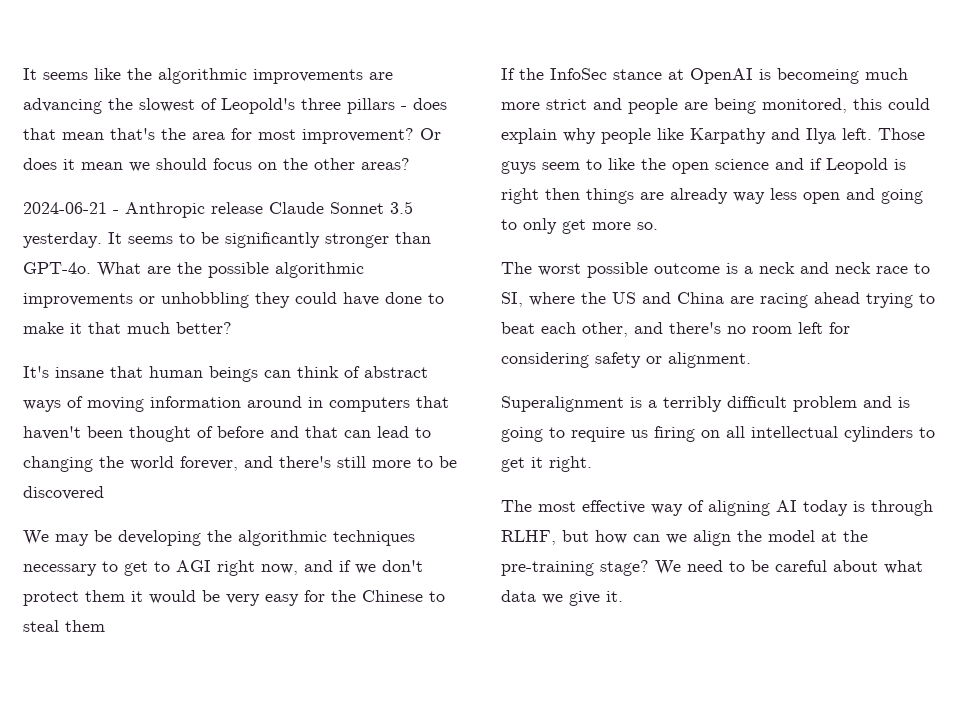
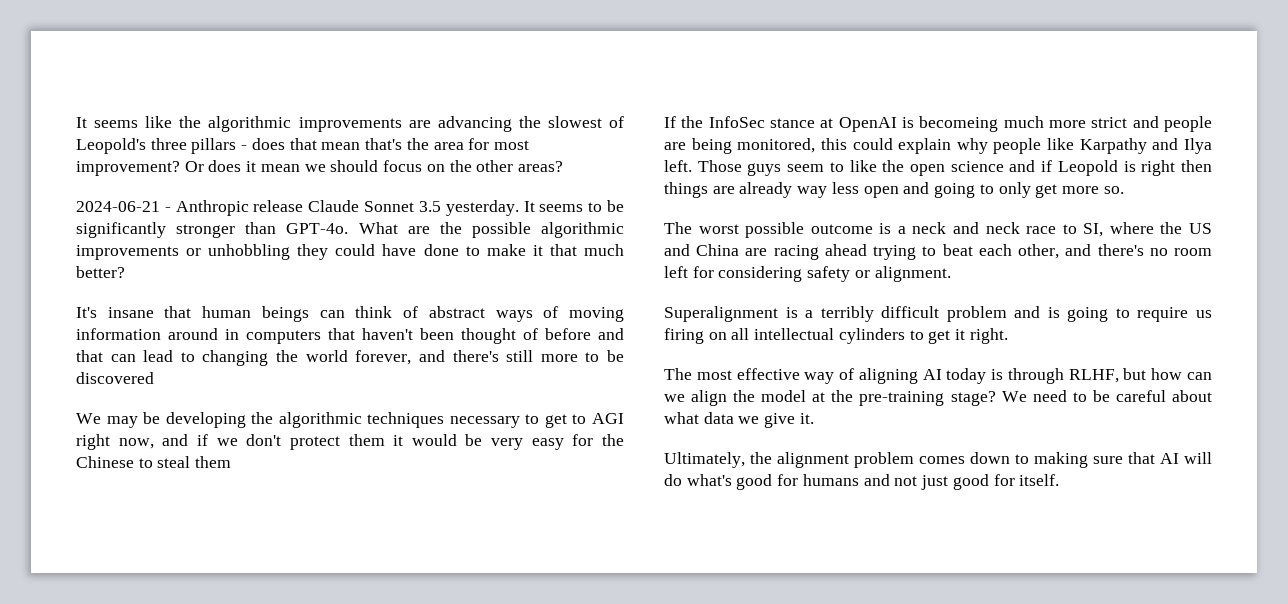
(623, 596) none -> [664,452,1212,468] [664,474,1060,490] // Ultimately, the alignment problem comes down to making sure that AI will do what's good for humans and not just good for itself.

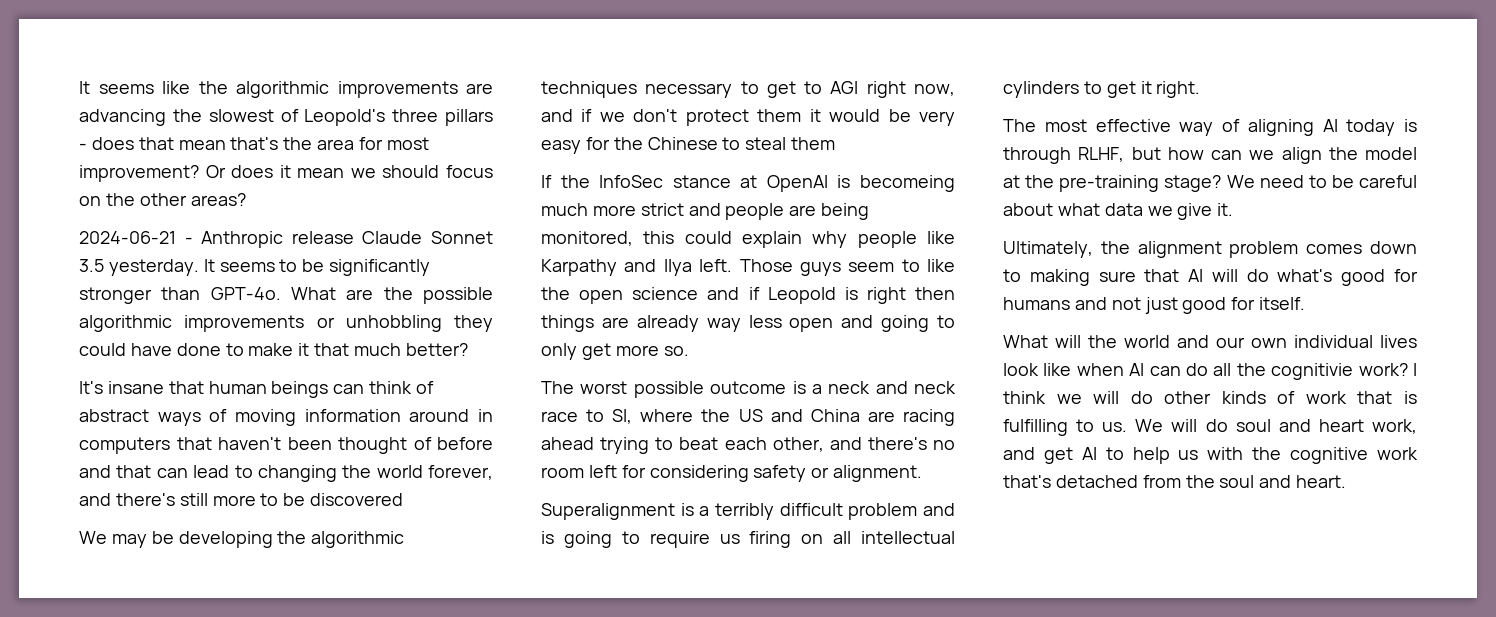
(1060, 480) none -> [1003,335,1417,348] [1003,363,1417,380] [1003,391,1417,404] [1003,419,1417,436] [1003,447,1418,464] [1003,475,1347,488] // What will the world and our own individual lives look like when AI can do all the cognitivie work? I think we will do other kinds of work that is fulfilling to us. We will do soul and heart work, and get AI to help us with the cognitive work that's detached from the soul and heart.

